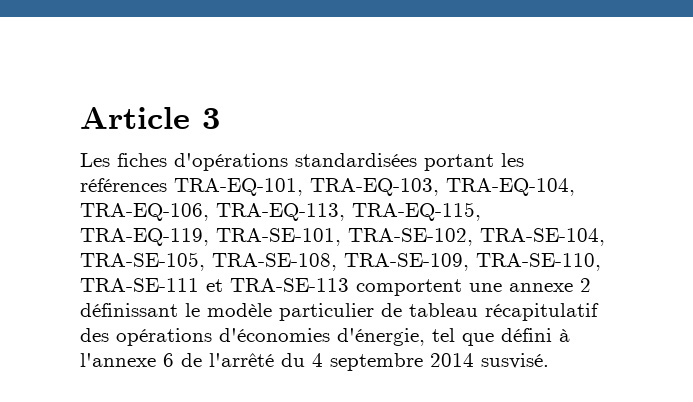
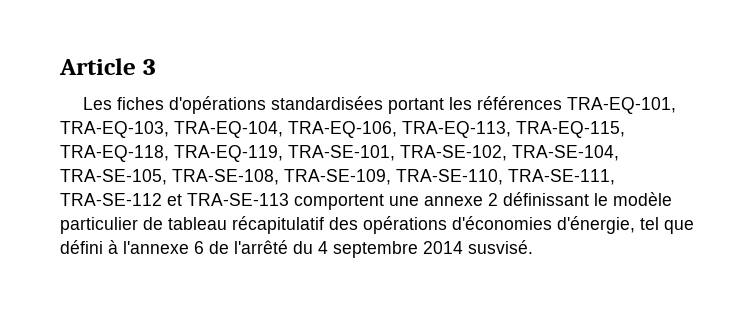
(481, 211) none -> [60,145,169,162] TRA-EQ-118,
[80,278,199,292] TRA-SE-111 -> [508,169,615,185] [60,193,162,206] TRA-SE-111, TRA-SE-112

